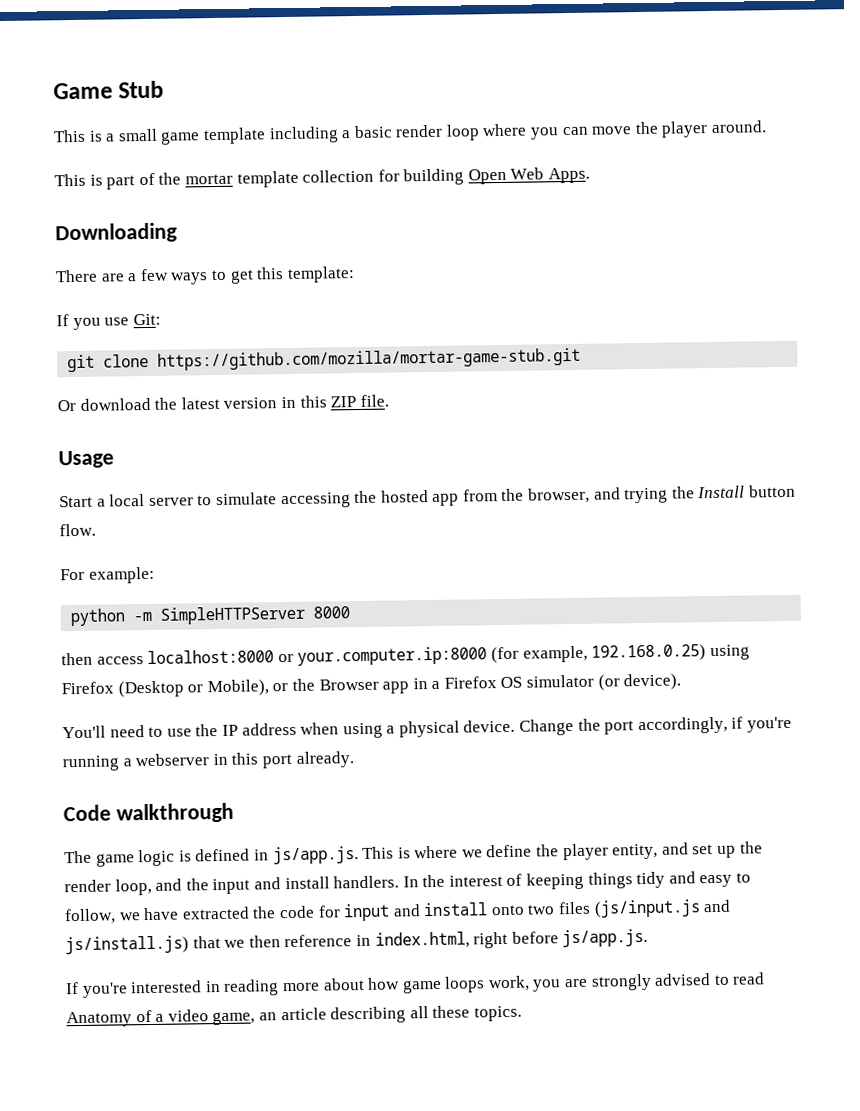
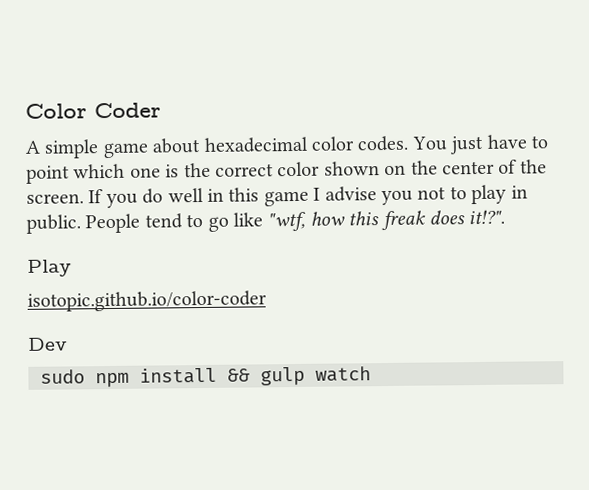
[53,80,165,100] [53,120,768,145] [54,167,591,190] [55,222,178,244] [55,266,355,285] [56,313,161,331] [67,347,582,373] [57,394,389,412] [58,450,114,469] [59,484,797,509] [59,523,96,537] [60,566,155,584] [70,605,351,627] [61,644,750,666] [61,673,682,698] [62,716,793,739] [62,751,354,772] [63,802,234,824] [64,841,763,867] [64,871,752,896] [64,899,732,925] [65,928,649,955] [65,972,766,998] [66,1005,522,1028] Game Stub // This is a small game template including a basic render loop where you can move the player around. // This is part of the mortar template collection for building Open Web Apps. // Downloading // There are a few ways to get this template: // If you use Git: // git clone https://github.com/mozilla/mortar-game-stub.git // Or download the latest version in this ZIP file. // Usage // Start a local server to simulate accessing the hosted app from the browser, and trying the Install button flow. // For example: // python -m SimpleHTTPServer 8000 // then access localhost:8000 or your.computer.ip:8000 (for example, 192.168.0.25) using Firefox (Desktop or Mobile), or the Browser app in a Firefox OS simulator (or device). // You'll need to use the IP address when using a physical device. Change the port accordingly, if you're running a webserver in this port already. // Code walkthrough // The game logic is defined in js/app.js. This is where we define the player entity, and set up the render loop, and the input and install handlers. In the interest of keeping things tidy and easy to follow, we have extracted the code for input and install onto two files (js/input.js and js/install.js) that we then reference in index.html, right before js/app.js. // If you're interested in reading more about how game loops work, you are strongly advised to read Anatomy of a video game, an article describing all these topics. -> [25,102,161,119] [25,134,548,159] [26,159,547,184] [26,184,528,209] [26,209,506,234] [27,259,72,277] [27,290,267,312] [27,337,68,351] [40,366,371,388] Color Coder // A simple game about hexadecimal color codes. You just have to point which one is the correct color shown on the center of the screen. If you do well in this game I advise you not to play in public. People tend to go like "wtf, how this freak does it!?". // Play // isotopic.github.io/color-coder // Dev // sudo npm install && gulp watch

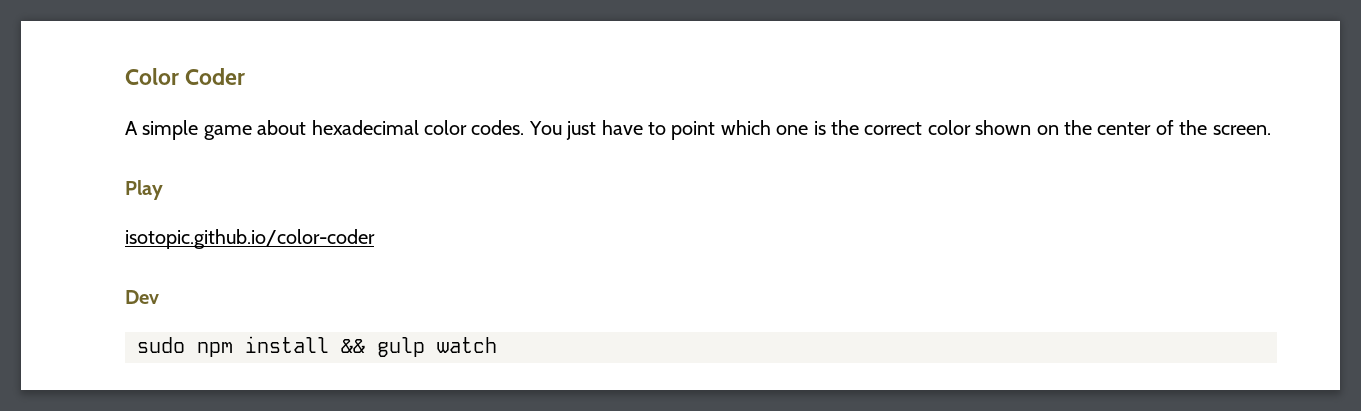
[88,184,528,209] [26,209,506,234] If you do well in this game I advise you not to play in public. People tend to go like "wtf, how this freak does it!?". -> (1271, 130) none

